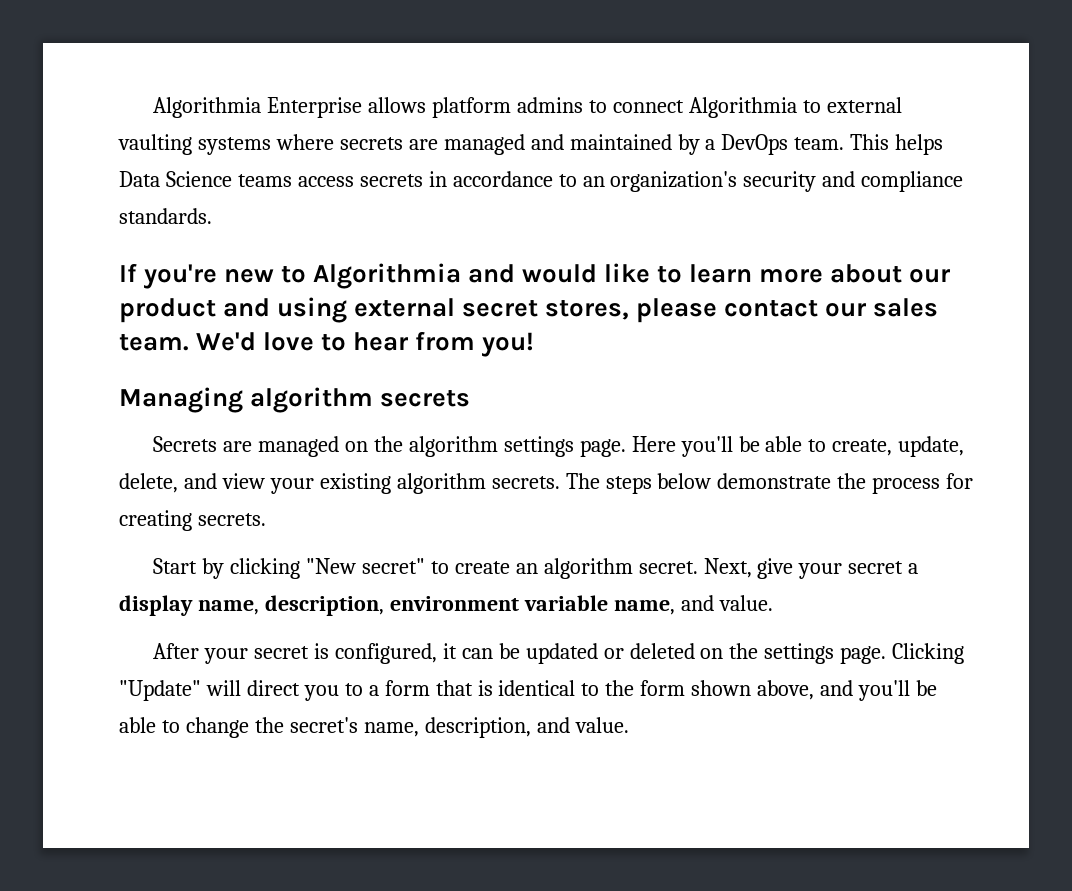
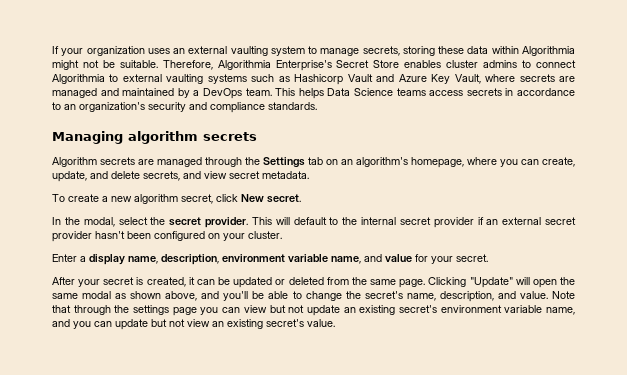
[153,97,511,118] Algorithmia Enterprise allows platform -> [52,46,575,56] [52,60,479,71] If your organization uses an external vaulting system to manage secrets, storing these data within Algorithmia might not be suitable. Therefore, Algorithmia Enterprise's Secret Store enables cluster
(271, 146) none -> [251,74,481,85] such as Hashicorp Vault and Azure Key Vault,
[119,263,952,289] [119,297,939,323] [119,331,535,357] [119,387,471,413] [153,436,965,457] [119,473,974,494] [119,510,266,531] [153,558,904,579] If you're new to Algorithmia and would like to learn more about our product and using external secret stores, please contact our sales team. We'd love to hear from you! // Managing algorithm secrets // Secrets are managed on the algorithm settings page. Here you'll be able to create, update, delete, and view your existing algorithm secrets. The steps below demonstrate the process for creating secrets. // Start by clicking "New secret" to create an algorithm secret. Next, give your secret -> [52,131,257,144] [52,157,575,168] [52,171,309,182] [52,194,301,204] [52,217,576,228] [52,231,282,242] [52,254,77,262] Managing algorithm secrets // Algorithm secrets are managed through the Settings tab on an algorithm's homepage, where you can create, update, and delete secrets, and view secret metadata. // To create a new algorithm secret, click New secret. // In the modal, select the secret provider. This will default to the internal secret provider if an external secret provider hasn't been configured on your cluster. // Enter
[718,595,773,611] value. -> [385,254,488,264] value for your secret.
[334,643,437,664] configured, -> [146,277,186,287] created,
[700,643,835,664] on the settings -> [326,277,397,285] from the same
[246,680,686,701] direct you to a form that is identical to the form -> [532,277,575,288] [52,291,127,299] open the same modal as
(629, 725) none -> [552,291,575,299] [52,305,575,316] [52,319,335,330] Note that through the settings page you can view but not update an existing secret's environment variable name, and you can update but not view an existing secret's value.

